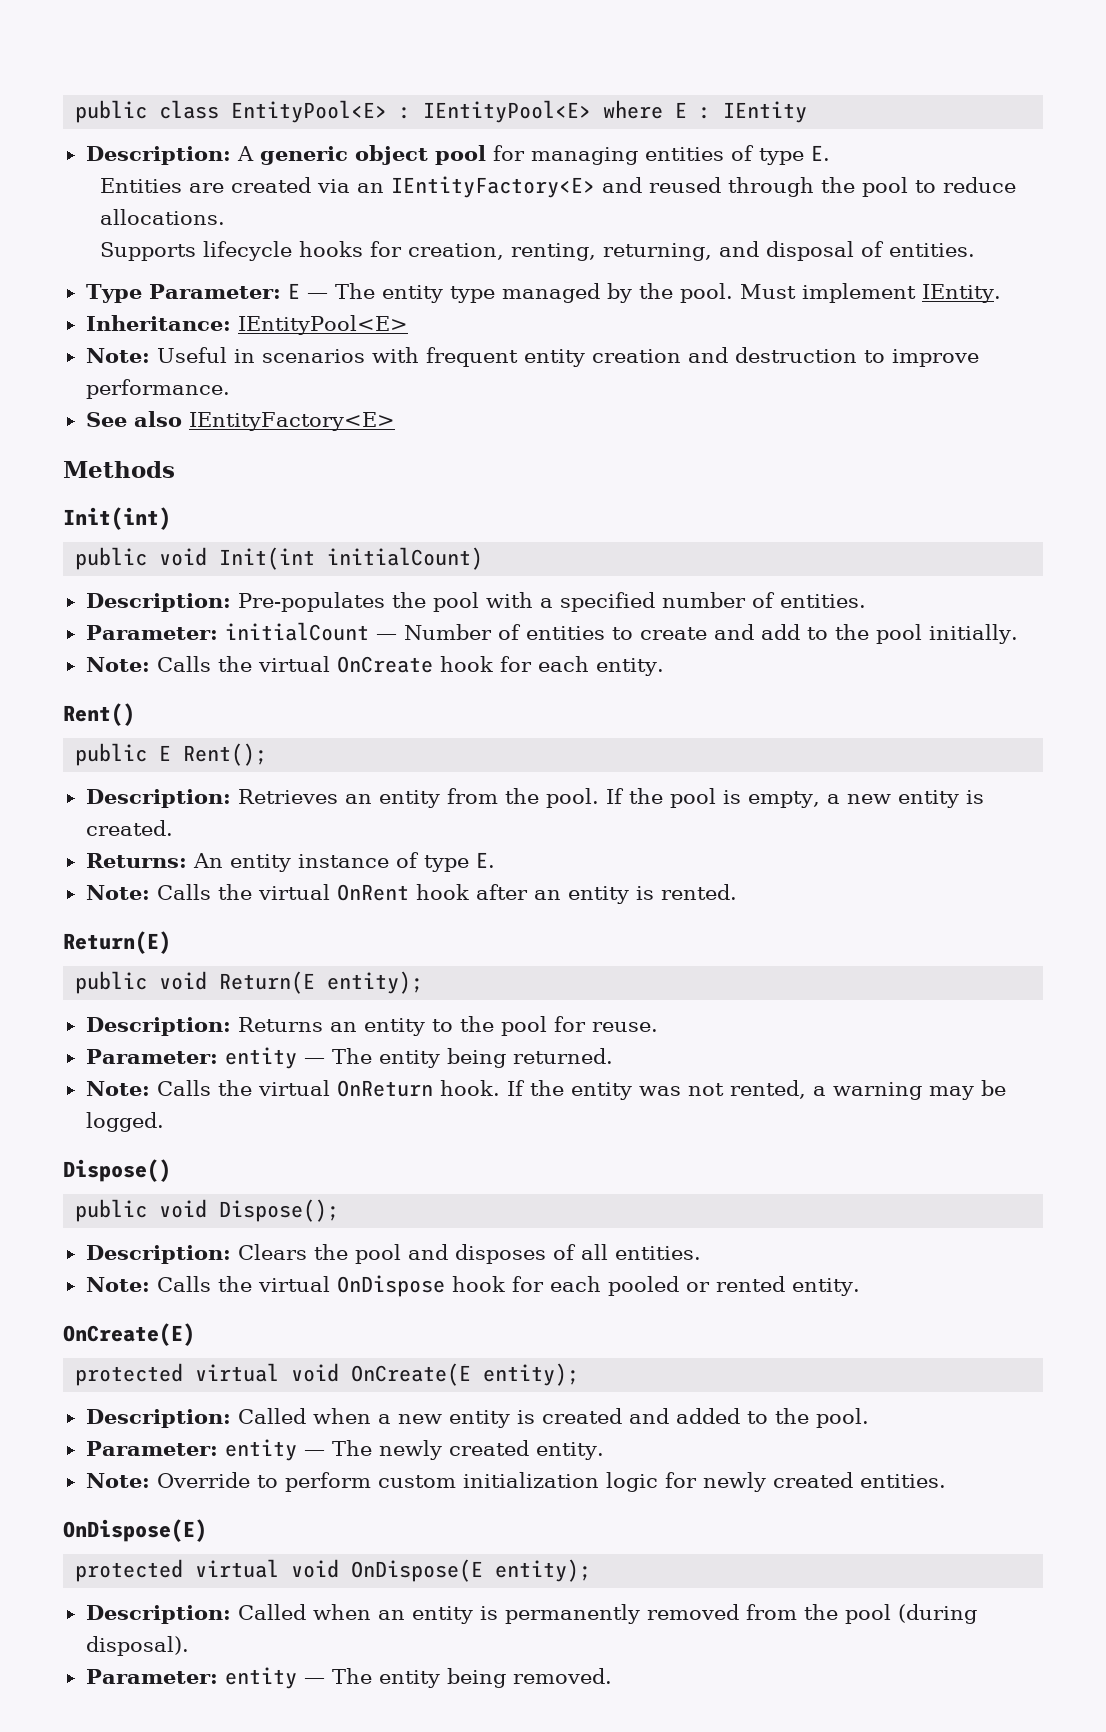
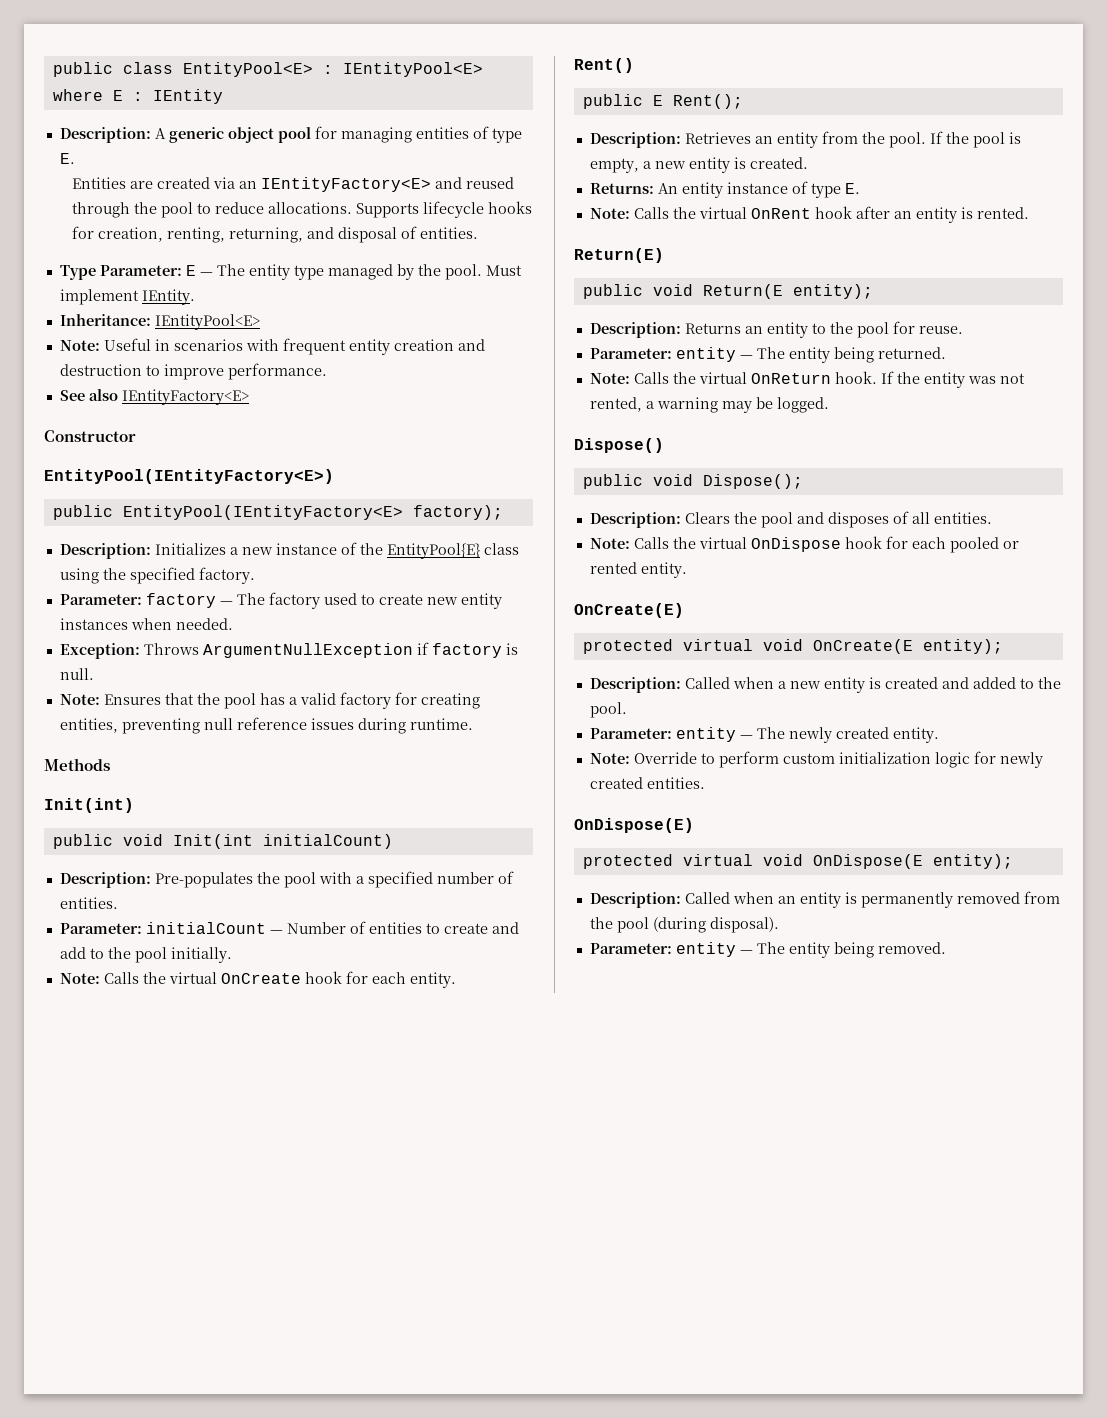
(225, 217) // -> (353, 208) none
(395, 421) none -> [44,430,136,442] [44,469,334,484] [52,505,503,520] [59,542,519,559] [59,567,255,584] [59,592,502,609] [59,618,233,630] [59,642,518,659] [59,668,94,680] [59,692,480,709] [59,717,473,734] // Constructor // EntityPool(IEntityFactory<E>) // public EntityPool(IEntityFactory<E> factory); // Description: Initializes a new instance of the EntityPool{E} class using the specified factory. // Parameter: factory — The factory used to create new entity instances when needed. // Exception: Throws ArgumentNullException if factory is null. // Note: Ensures that the pool has a valid factory for creating entities, preventing null reference issues during runtime.

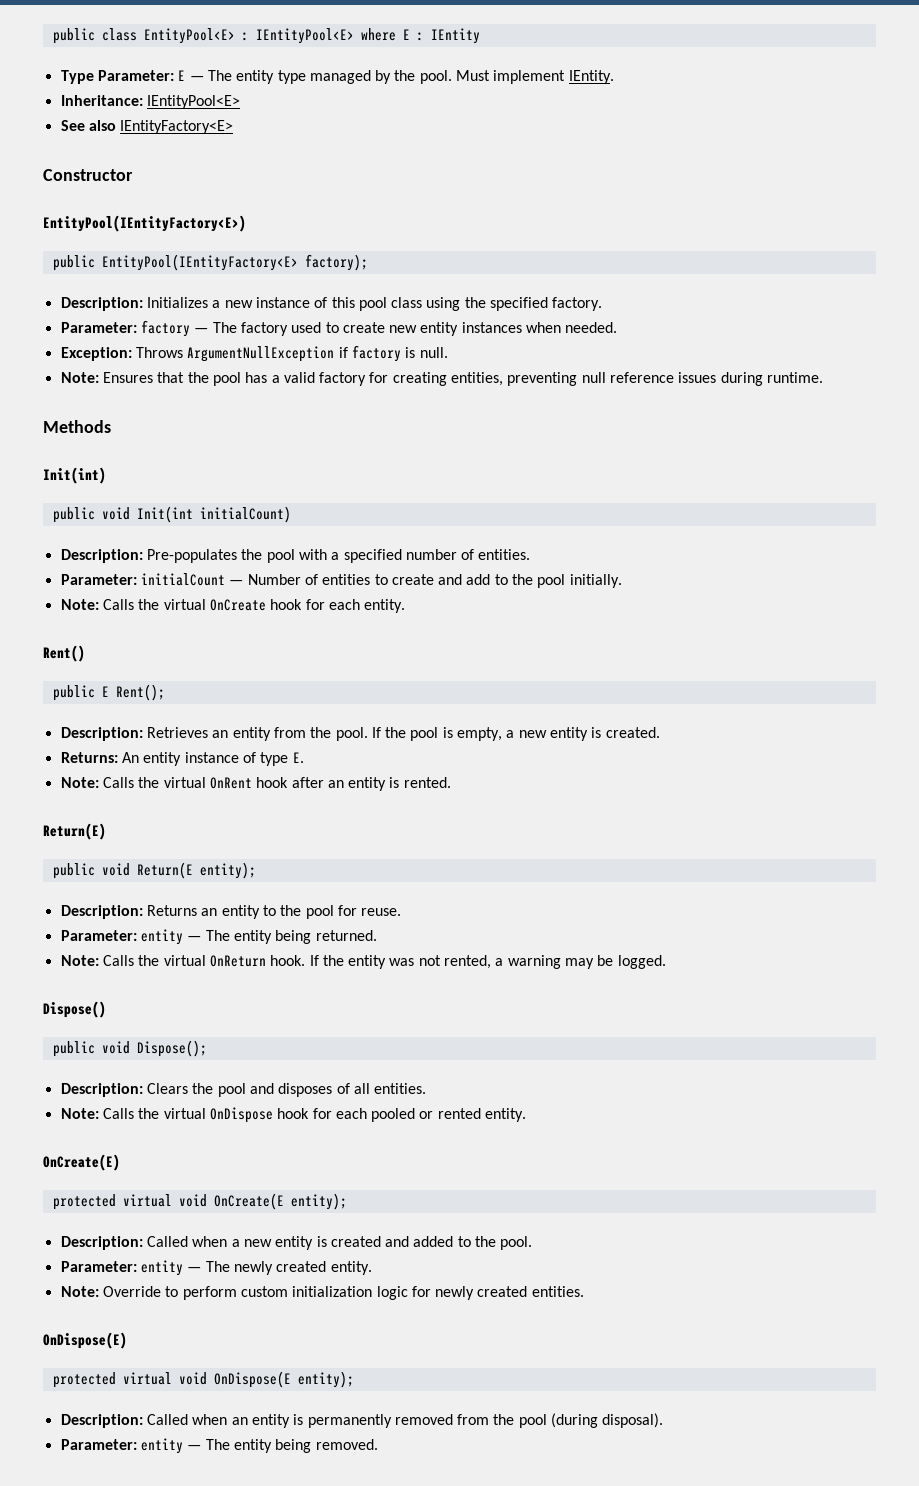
[59,126,522,143] [59,153,75,164] [72,177,515,192] [72,201,533,218] [72,226,479,243] // Description: A generic object pool for managing entities of type E. // Entities are created via an IEntityFactory<E> and reused through the pool to reduce allocations. Supports lifecycle hooks for creation, renting, returning, and disposal of entities. -> (480, 36) none
[59,338,485,355] [59,363,327,380] // Note: Useful in scenarios with frequent entity creation and destruction to improve performance. -> (240, 102) none
[359,543,480,559] the EntityPool{E} -> [331,297,387,311] this pool

